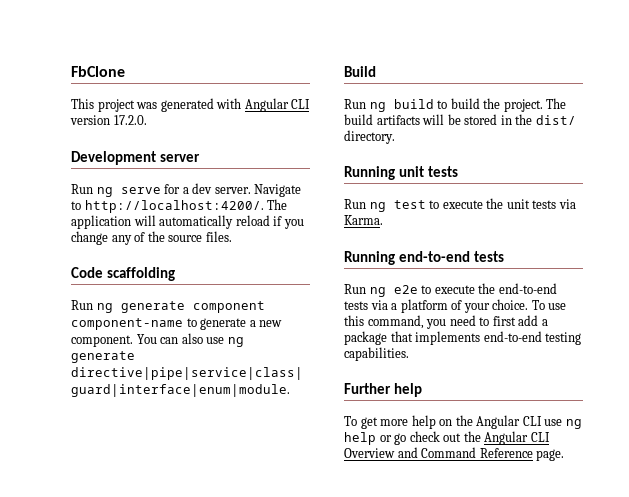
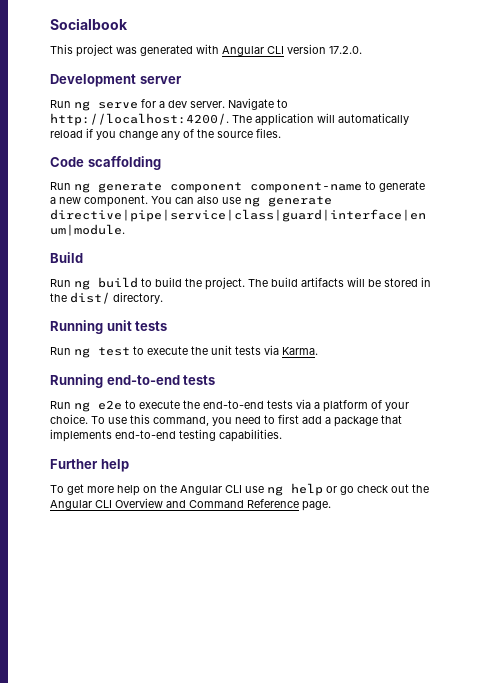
[71,66,125,77] FbClone -> [50,18,128,30] Socialbook

